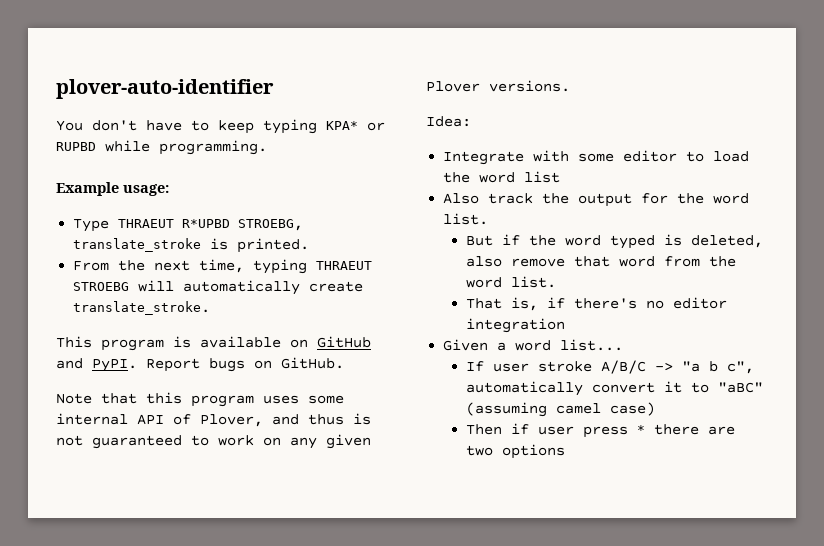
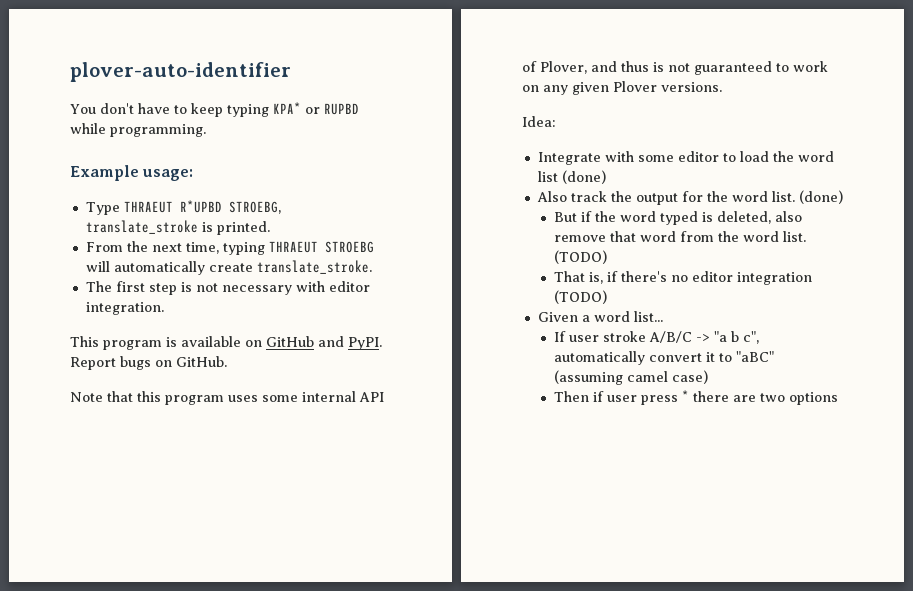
(211, 308) none -> [85,281,370,295] [85,302,164,315] // The first step is not necessary with editor integration.
(561, 177) none -> [561,170,606,184] (done)
(489, 219) none -> [798,190,843,204] (done)
(556, 282) none -> [554,250,608,264] (TODO)
(565, 325) none -> [554,290,608,304] (TODO)

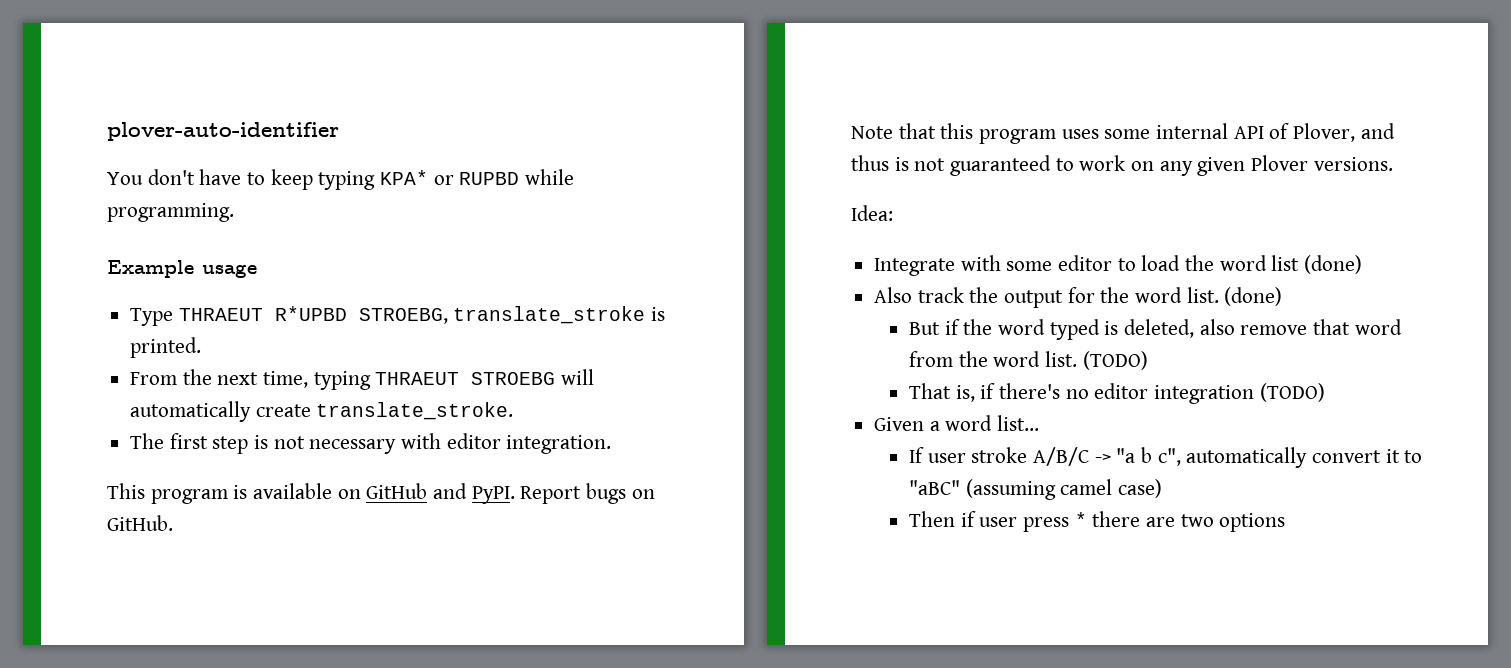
[142,169,194,181] usage: -> [202,264,257,278] usage

